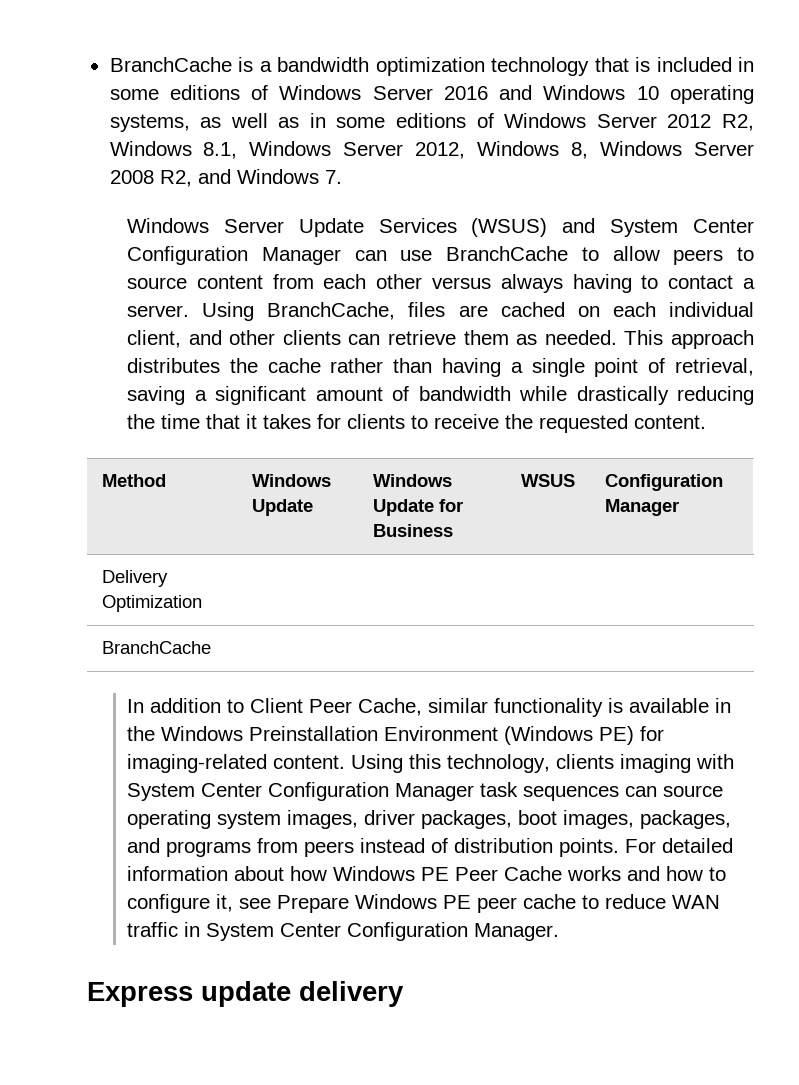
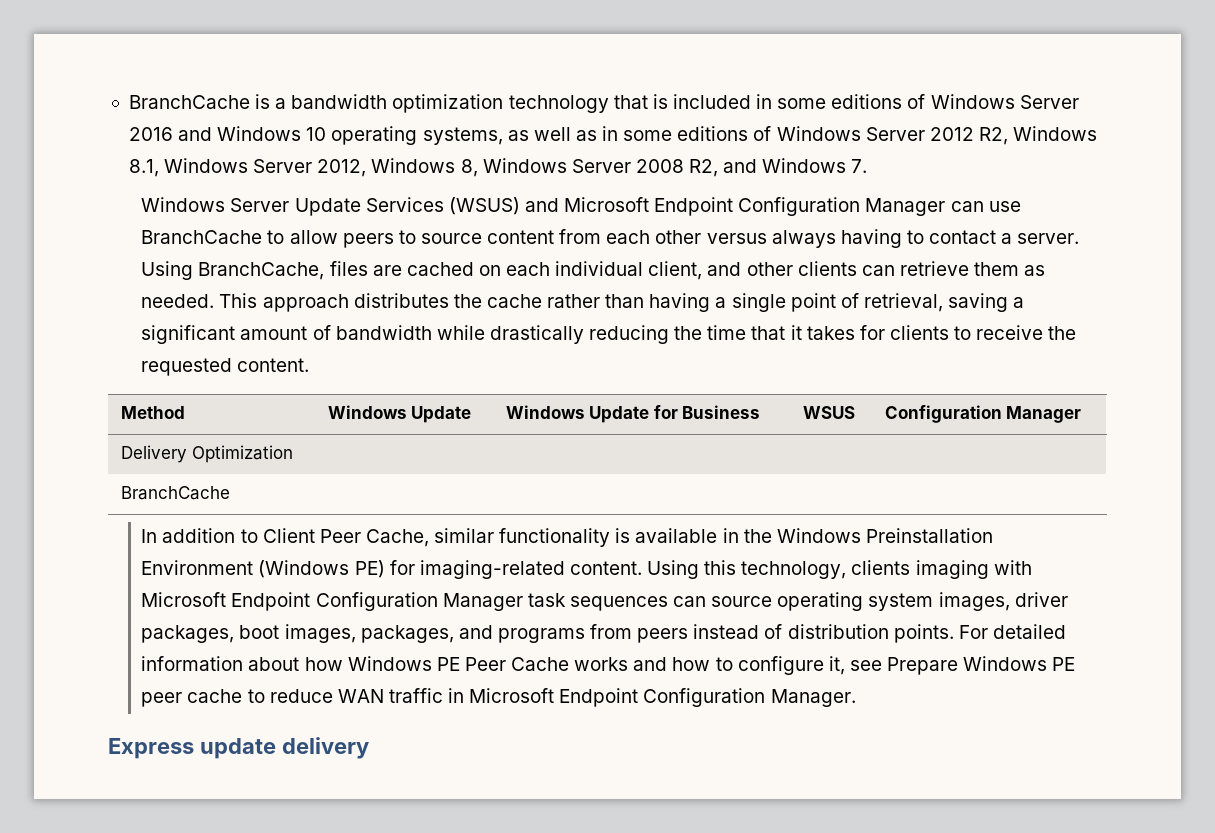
[610,219,754,237] System Center -> [564,197,734,216] Microsoft Endpoint
[127,783,263,801] System Center -> [141,592,311,611] Microsoft Endpoint
[206,923,342,941] System Center -> [469,688,639,707] Microsoft Endpoint

